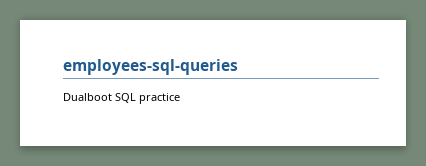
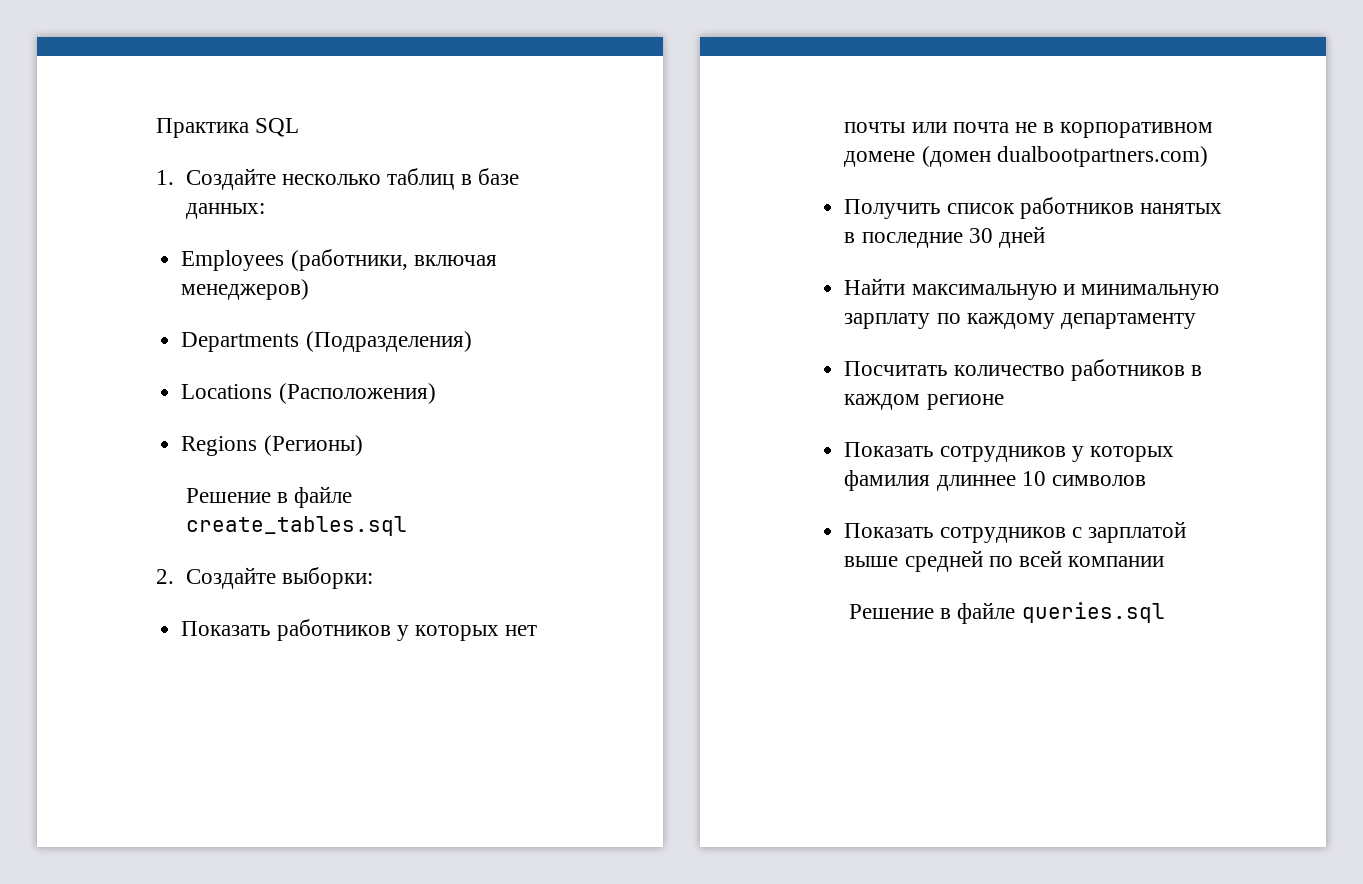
[63,59,238,75] [63,93,180,104] employees-sql-queries // Dualboot SQL practice -> [156,118,300,138] [156,168,519,190] [186,203,266,219] [181,249,497,271] [181,279,310,300] [181,331,472,352] [181,383,436,404] [181,435,363,456] [186,486,353,508] [186,516,408,536] [156,567,374,589] [181,619,538,641] [844,122,1214,138] [844,146,1208,167] [844,197,1222,219] [844,226,1045,248] [844,278,1219,300] [844,313,1196,329] [844,359,1202,381] [844,394,1004,410] [844,442,1174,462] [844,470,1146,491] [844,521,1186,543] [844,550,1165,572] [849,602,1165,624] Практика SQL // 1. Создайте несколько таблиц в базе данных: // Employees (работники, включая менеджеров) // Departments (Подразделения) // Locations (Расположения) // Regions (Регионы) // Решение в файле create_tables.sql // 2. Создайте выборки: // Показать работников у которых нет почты или почта не в корпоративном домене (домен dualbootpartners.com) // Получить список работников нанятых в последние 30 дней // Найти максимальную и минимальную зарплату по каждому департаменту // Посчитать количество работников в каждом регионе // Показать сотрудников у которых фамилия длиннее 10 символов // Показать сотрудников с зарплатой выше средней по всей компании // Решение в файле queries.sql

